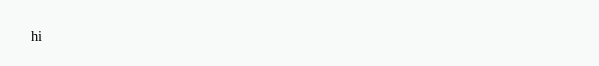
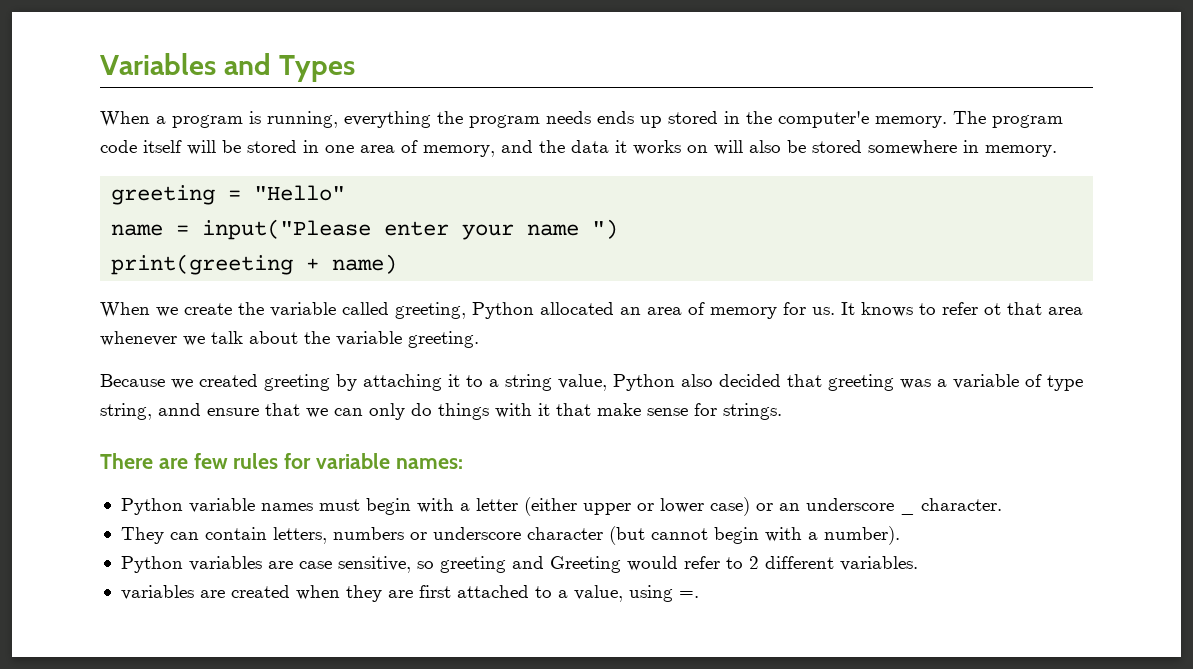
[31,31,42,41] hi -> [100,53,355,82] [100,111,1063,128] [100,140,1057,157] [111,185,346,205] [111,219,619,240] [111,254,398,275] [100,302,1083,319] [100,331,479,348] [100,374,1083,391] [100,403,782,420] [100,453,463,469] [120,497,894,516] [899,511,915,515] [920,498,1002,511] [120,526,900,545] [120,556,918,573] [120,585,699,602] Variables and Types // When a program is running, everything the program needs ends up stored in the computer'e memory. The program code itself will be stored in one area of memory, and the data it works on will also be stored somewhere in memory. // greeting = "Hello" // name = input("Please enter your name ") // print(greeting + name) // When we create the variable called greeting, Python allocated an area of memory for us. It knows to refer ot that area whenever we talk about the variable greeting. // Because we created greeting by attaching it to a string value, Python also decided that greeting was a variable of type string, annd ensure that we can only do things with it that make sense for strings. // There are few rules for variable names: // Python variable names must begin with a letter (either upper or lower case) or an underscore _ character. // They can contain letters, numbers or underscore character (but cannot begin with a number). // Python variables are case sensitive, so greeting and Greeting would refer to 2 different variables. // variables are created when they are first attached to a value, using =.

